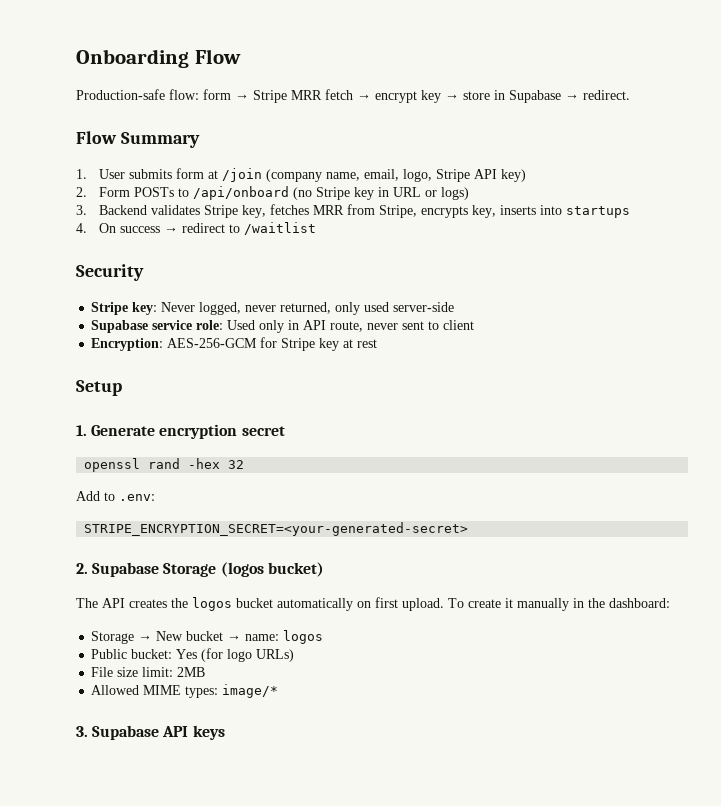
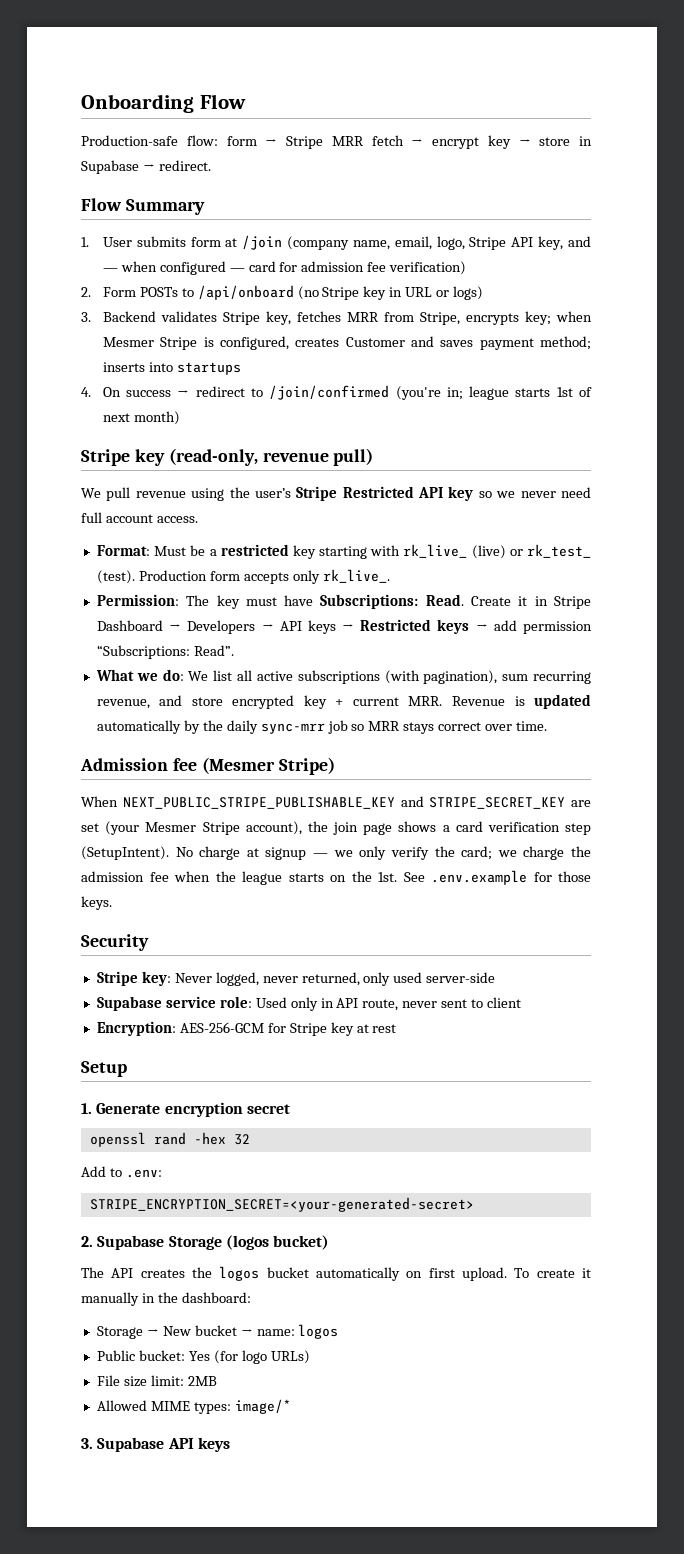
[501,169,527,182] key) -> [538,236,591,250] [102,261,467,275] key, and — when configured — card for admission fee verification)
[472,205,497,218] key, -> [524,311,593,325] [102,336,591,350] key; when Mesmer Stripe is configured, creates Customer and saves payment method;
[244,222,317,235] /waitlist -> [269,385,592,400] [102,411,180,425] [81,448,374,466] [81,486,591,501] [81,512,198,523] [96,544,591,559] [96,569,390,584] [96,594,591,609] [96,619,592,634] [96,645,234,659] [95,669,591,684] [96,694,591,709] [96,720,548,734] [80,757,335,775] [81,796,591,809] [81,821,592,835] [81,846,592,860] [81,870,591,885] [81,896,112,910] /join/confirmed (you're in; league starts 1st of next month) // Stripe key (read-only, revenue pull) // We pull revenue using the user’s Stripe Restricted API key so we never need full account access. // Format: Must be a restricted key starting with rk_live_ (live) or rk_test_ (test). Production form accepts only rk_live_. // Permission: The key must have Subscriptions: Read. Create it in Stripe Dashboard → Developers → API keys → Restricted keys → add permission “Subscriptions: Read”. // What we do: We list all active subscriptions (with pagination), sum recurring revenue, and store encrypted key + current MRR. Revenue is updated automatically by the daily sync-mrr job so MRR stays correct over time. // Admission fee (Mesmer Stripe) // When NEXT_PUBLIC_STRIPE_PUBLISHABLE_KEY and STRIPE_SECRET_KEY are set (your Mesmer Stripe account), the join page shows a card verification step (SetupIntent). No charge at signup — we only verify the card; we charge the admission fee when the league starts on the 1st. See .env.example for those keys.

